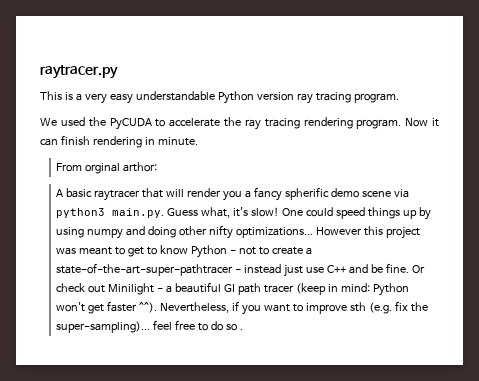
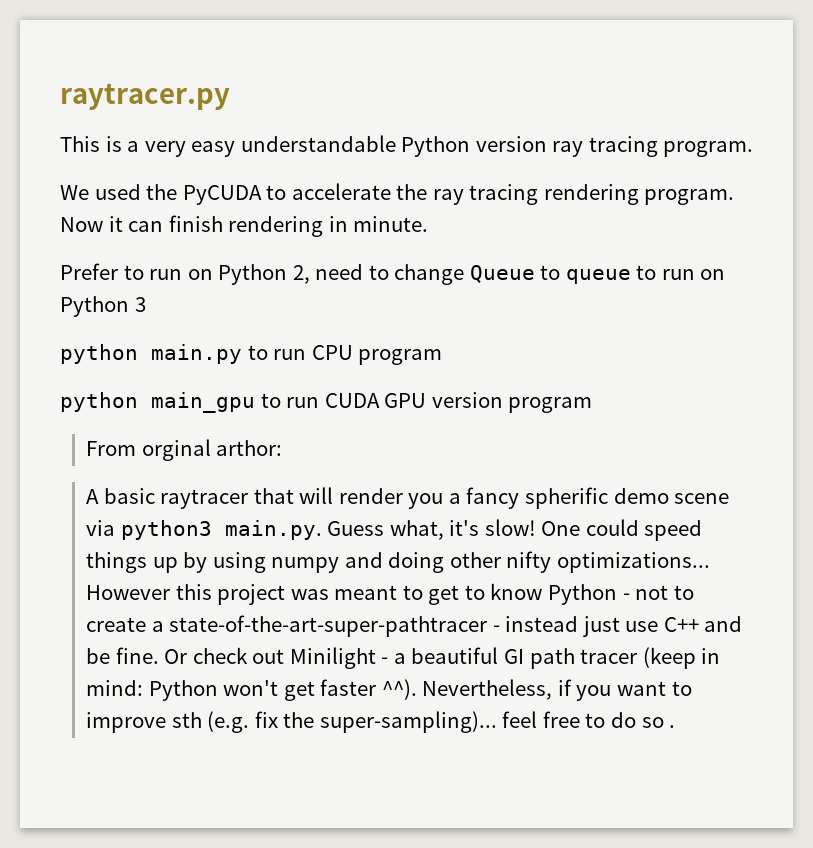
(198, 141) none -> [60,263,726,285] [60,296,146,317] [60,344,443,365] [60,392,593,413] // Prefer to run on Python 2, need to change Queue to queue to run on Python 3 // python main.py to run CPU program // python main_gpu to run CUDA GPU version program

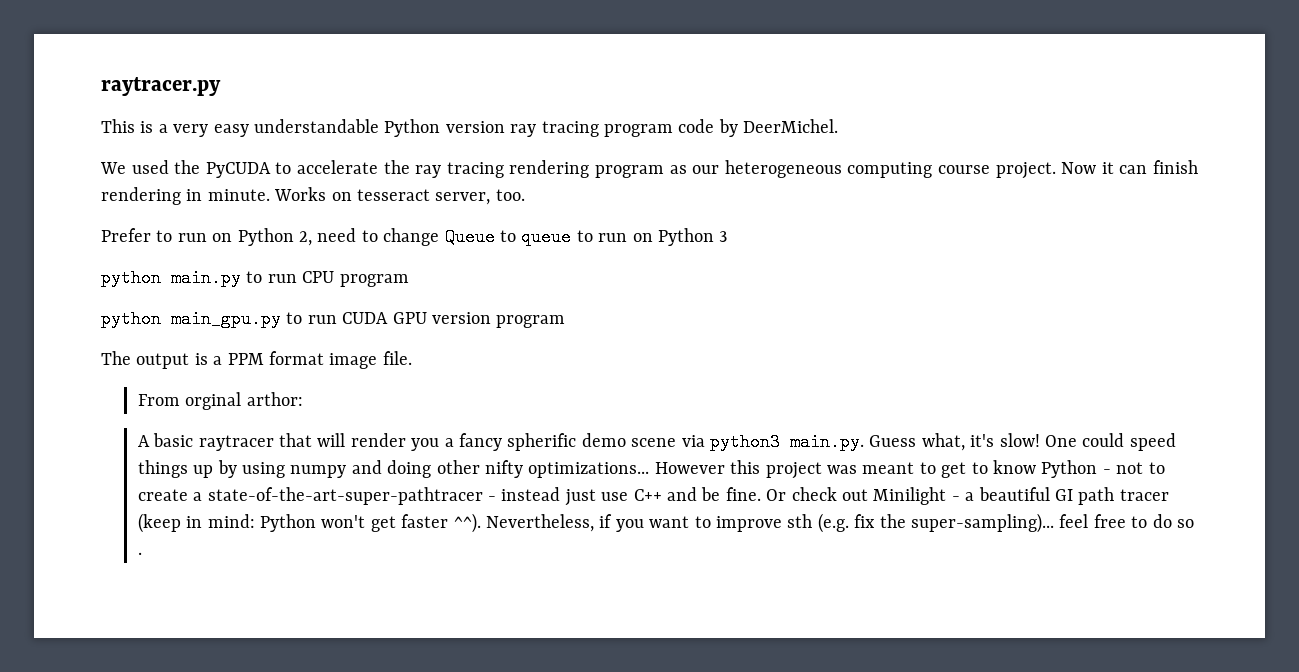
[663,141,754,157] program. -> [603,119,839,137] program code by DeerMichel.
[644,189,735,205] program. -> [595,160,1056,179] program as our heterogeneous computing course project.
(429, 224) none -> [274,187,525,205] Works on tesseract server, too.
[151,392,255,413] main_gpu -> [171,310,281,328] main_gpu.py
(593, 405) none -> [101,351,412,369] // The output is a PPM format image file.

